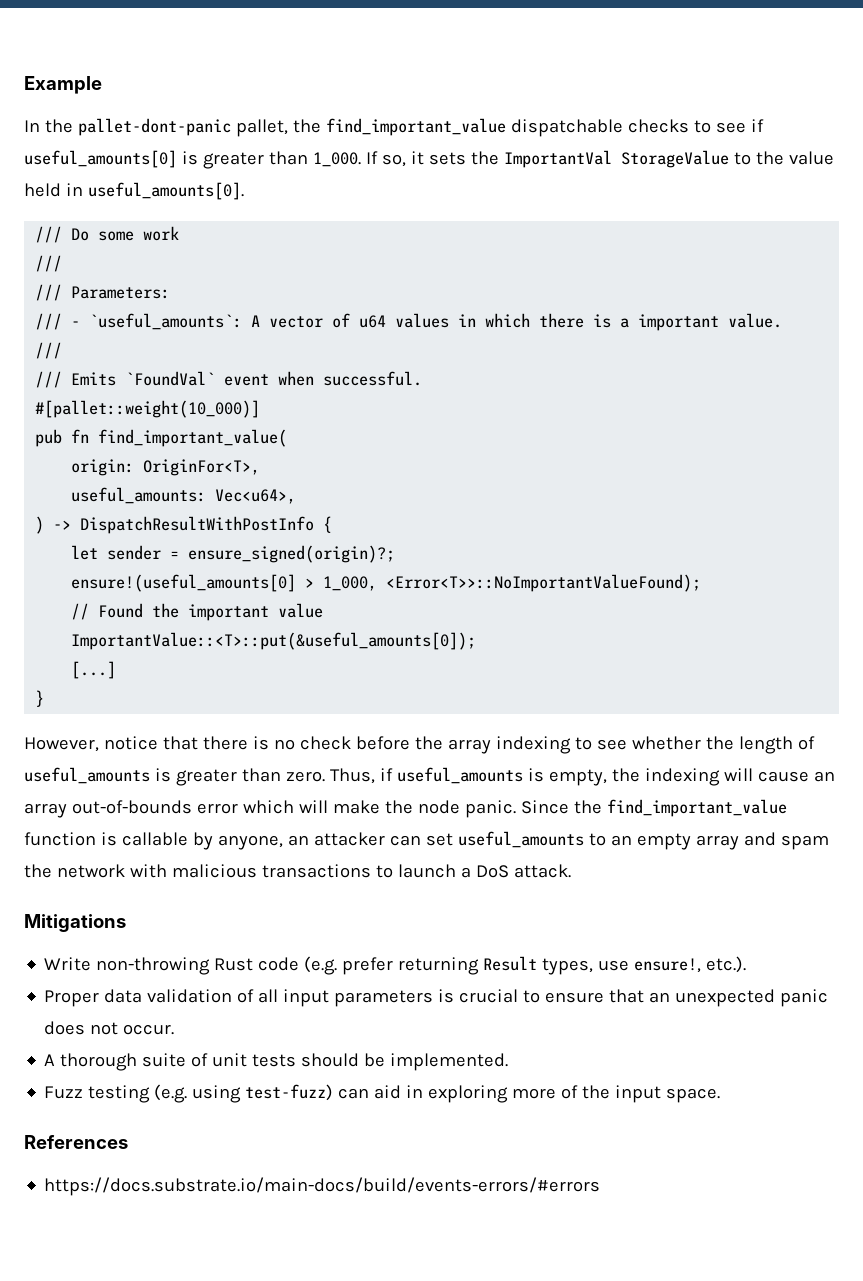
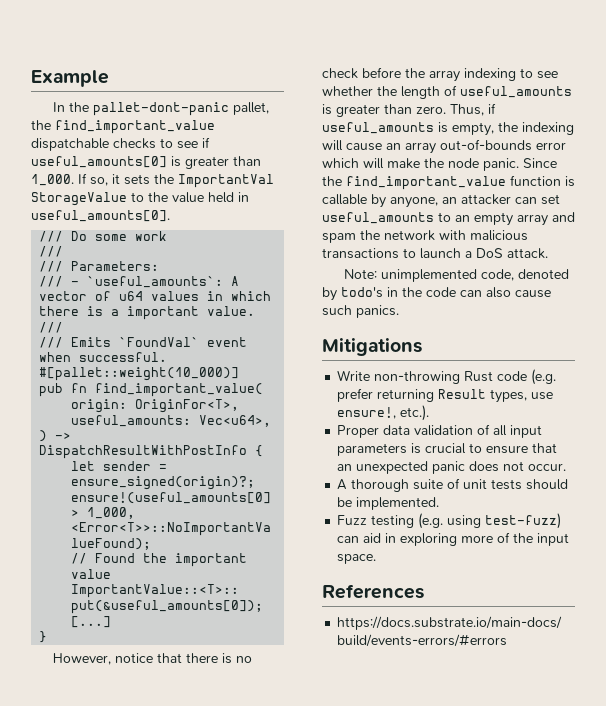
(571, 871) none -> [344,269,570,282] [322,287,551,301] [322,305,399,318] // Note: unimplemented code, denoted by todo's in the code can also cause such panics.

